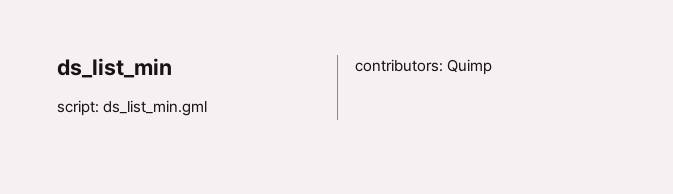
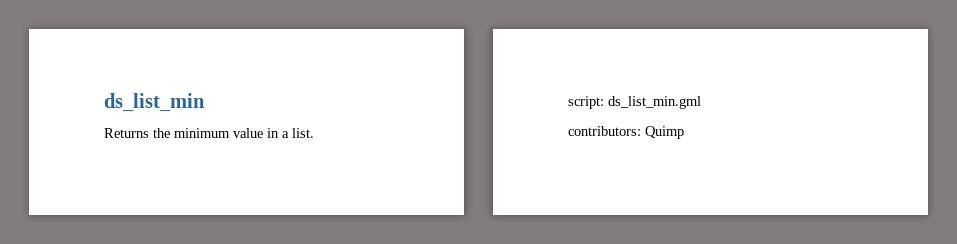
(172, 68) none -> [104,128,314,138] // Returns the minimum value in a list.

